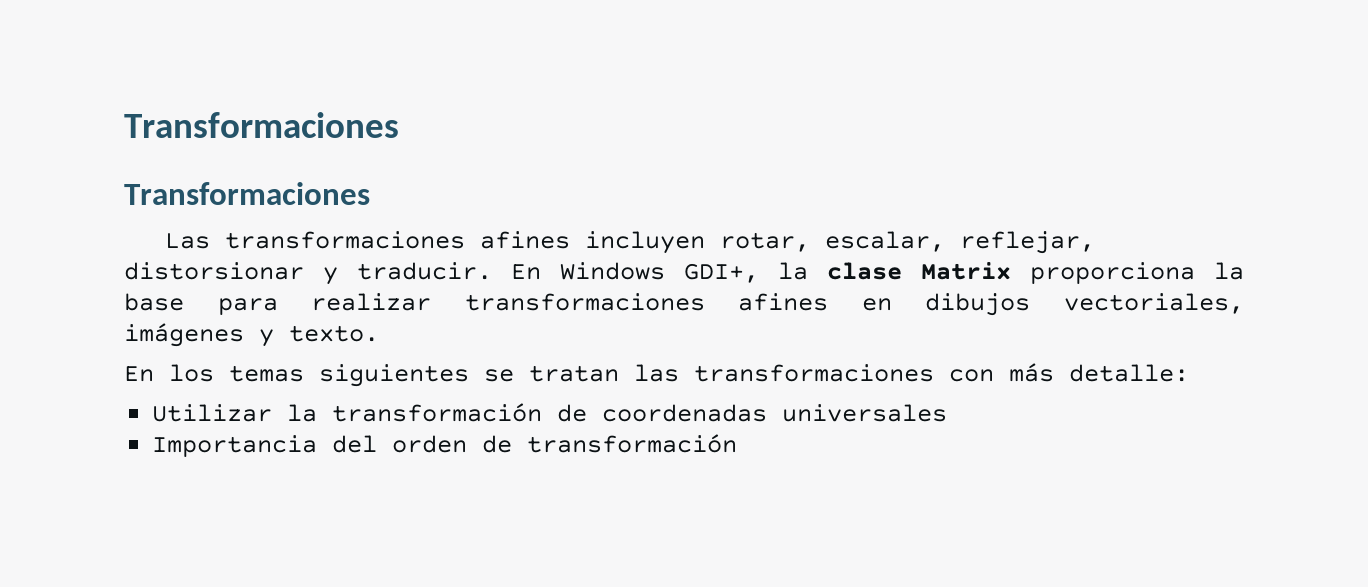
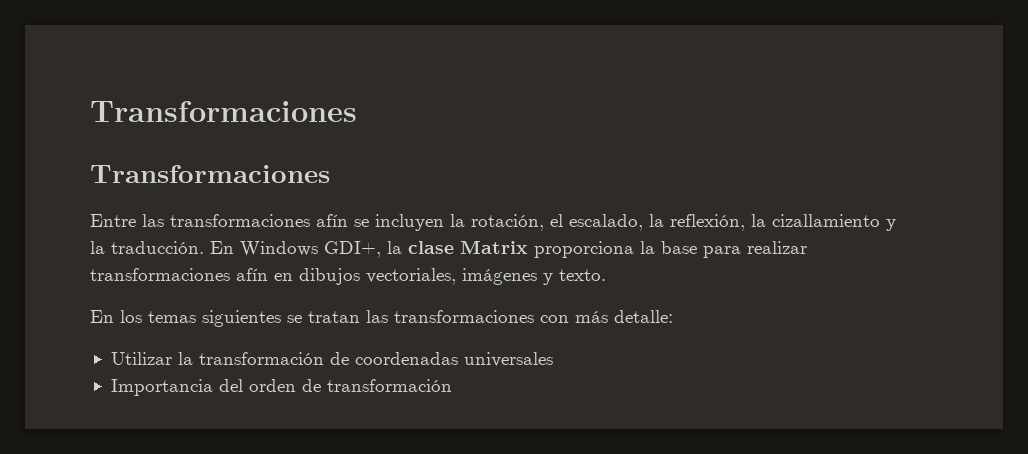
[165,231,1096,254] [124,262,492,285] Las transformaciones afines incluyen rotar, escalar, reflejar, distorsionar y traducir. -> [90,214,896,231] [90,241,204,254] Entre las transformaciones afín se incluyen la rotación, el escalado, la reflexión, la cizallamiento y la traducción.
[738,293,829,311] afines -> [236,268,268,281] afín

